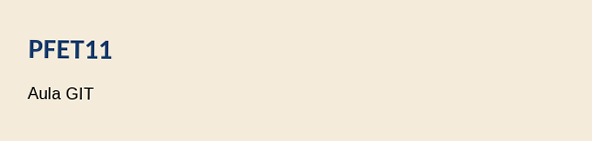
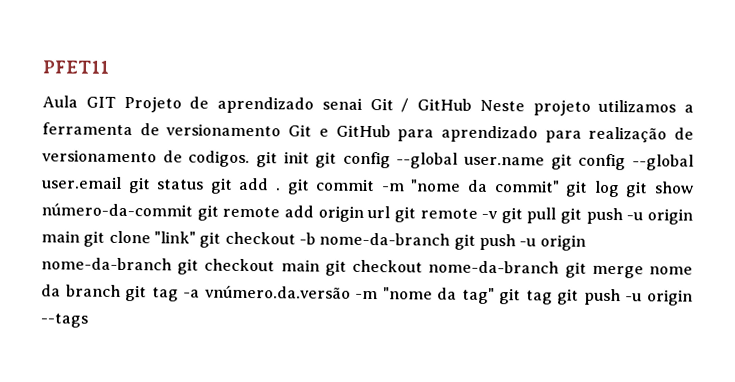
(94, 93) none -> [123,95,694,116] [42,122,694,143] [42,149,694,171] [42,176,695,198] [41,203,693,225] [41,230,586,251] [41,257,693,279] [41,284,693,306] [40,313,88,328] Projeto de aprendizado senai Git / GitHub Neste projeto utilizamos a ferramenta de versionamento Git e GitHub para aprendizado para realização de versionamento de codigos. git init git config --global user.name git config --global user.email git status git add . git commit -m "nome da commit" git log git show número-da-commit git remote add origin url git remote -v git pull git push -u origin main git clone "link" git checkout -b nome-da-branch git push -u origin nome-da-branch git checkout main git checkout nome-da-branch git merge nome da branch git tag -a vnúmero.da.versão -m "nome da tag" git tag git push -u origin --tags

